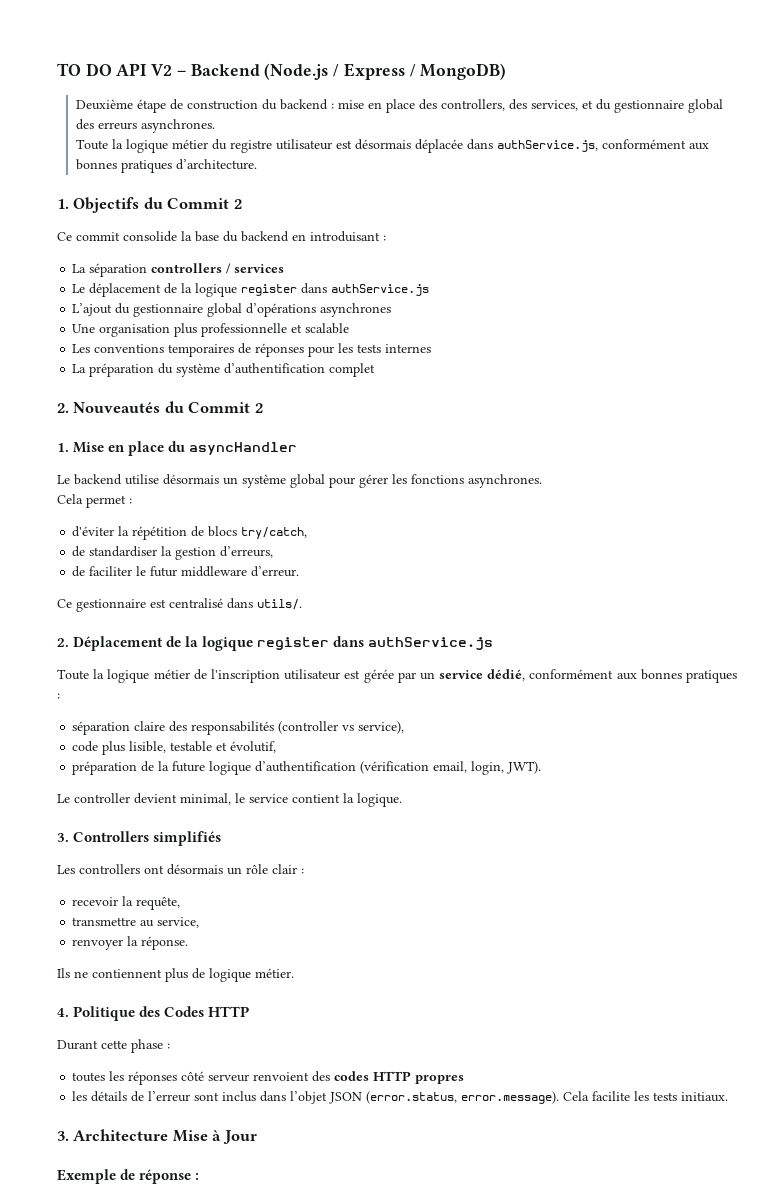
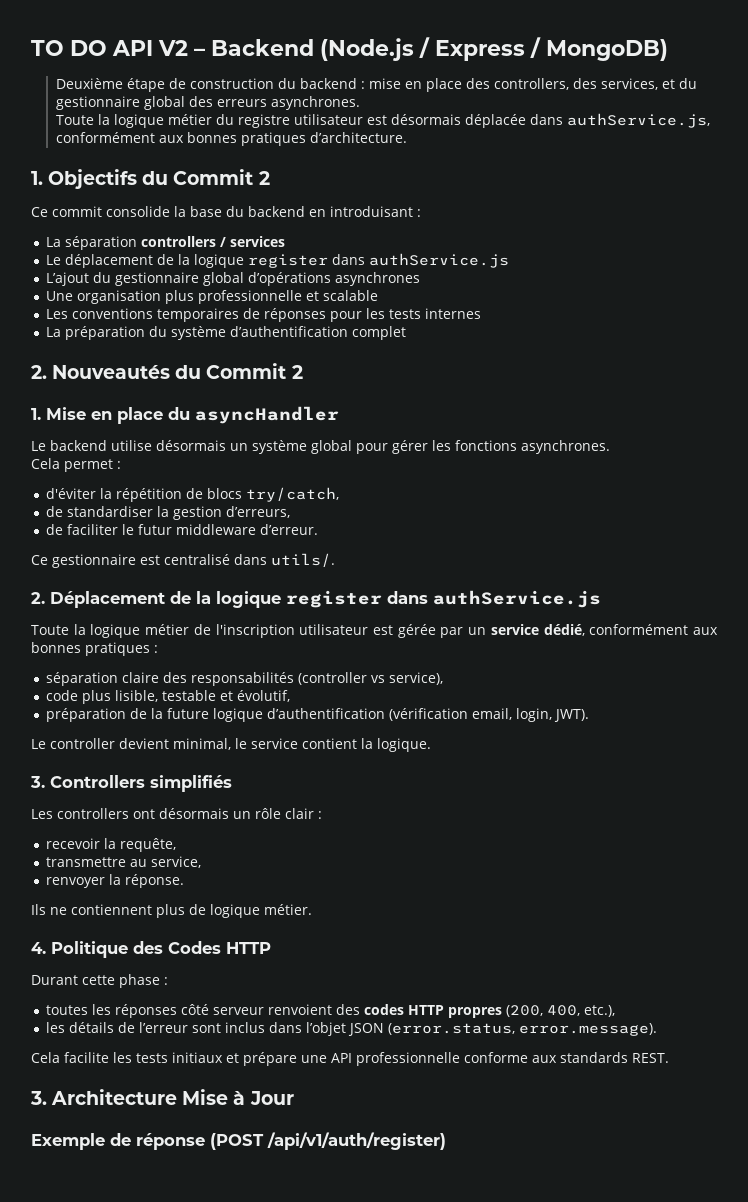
(465, 1079) none -> [506,1005,616,1017] (200, 400, etc.),
(560, 1097) none -> (658, 1029) //
[681,1092,729,1102] initiaux. -> [172,1052,669,1066] initiaux et prépare une API professionnelle conforme aux standards REST.
[195,1173,200,1180] : -> [210,1132,446,1150] (POST /api/v1/auth/register)

